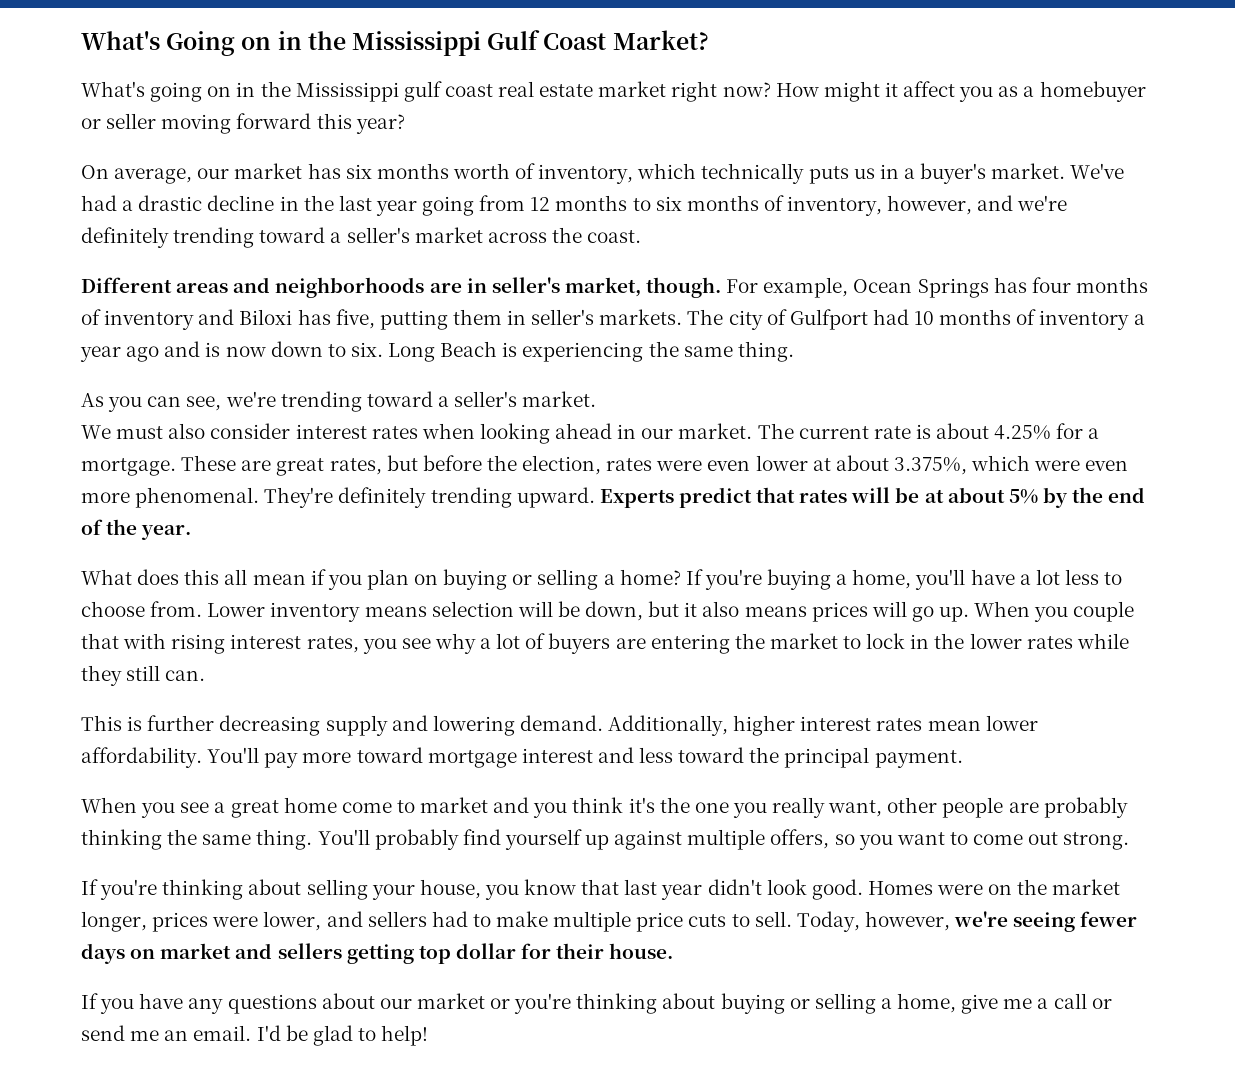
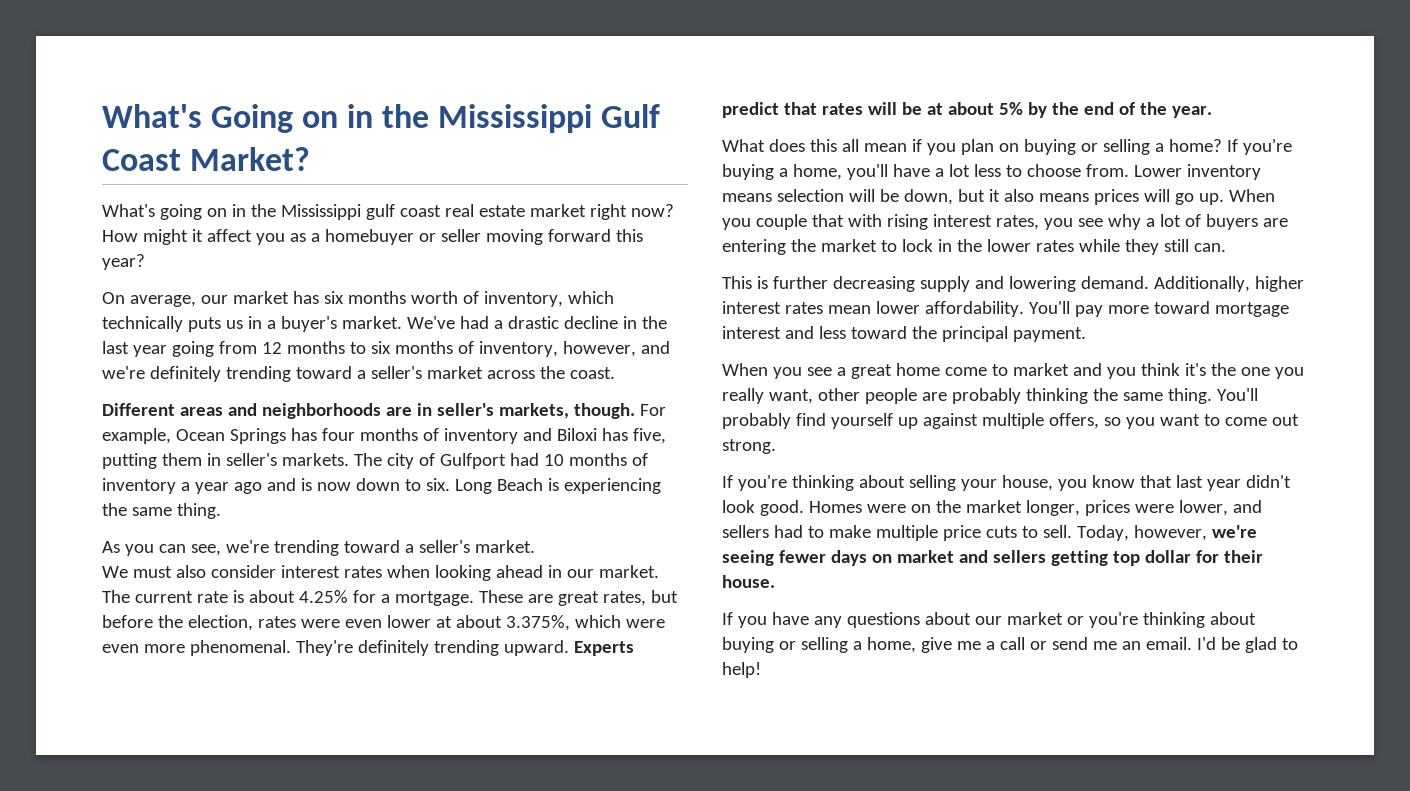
[564,277,641,297] market, -> [498,403,569,419] markets,

